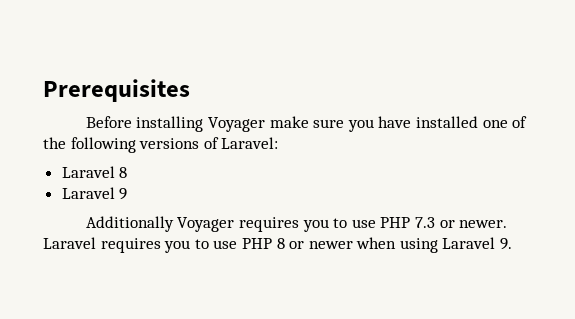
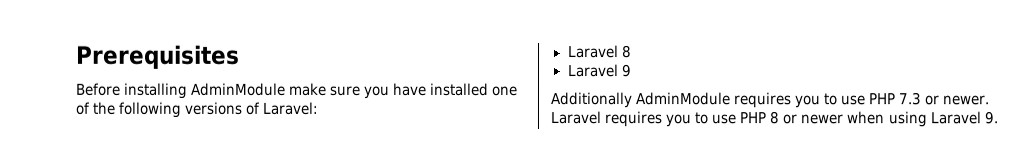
[208,117,266,132] Voyager -> [190,82,286,96] AdminModule
[177,217,235,232] Voyager -> [635,92,731,106] AdminModule

